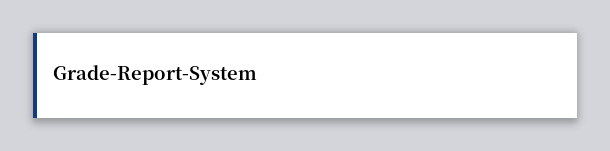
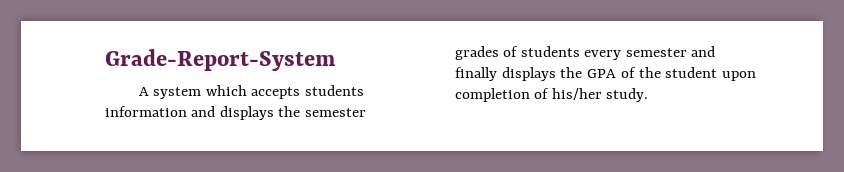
(257, 75) none -> [138,85,364,99] [105,106,366,120] [455,46,716,60] [455,67,756,81] [455,88,649,102] // A system which accepts students information and displays the semester grades of students every semester and finally displays the GPA of the student upon completion of his/her study.

